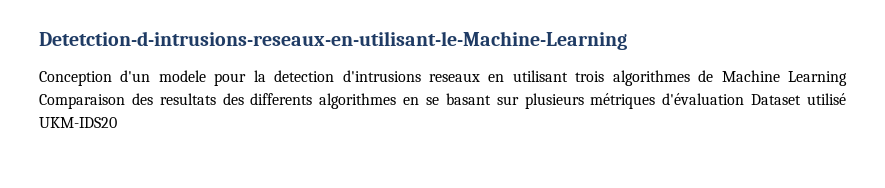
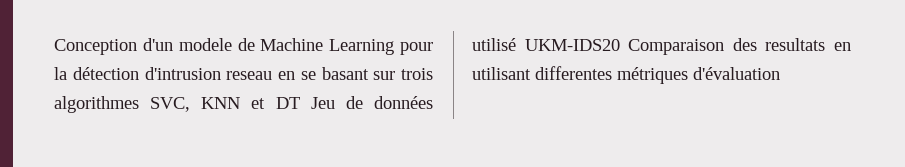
[39,31,627,50] Detetction-d-intrusions-reseaux-en-utilisant-le-Machine-Learning // -> (54, 47) none
[214,70,848,86] [39,93,846,109] [39,117,117,128] pour la detection d'intrusions reseaux en utilisant trois algorithmes de Machine Learning Comparaison des resultats des differents algorithmes en se basant sur plusieurs métriques d'évaluation Dataset utilisé UKM-IDS20 -> [237,38,433,55] [54,67,433,80] [54,96,434,113] [472,38,851,55] [472,66,780,84] de Machine Learning pour la détection d'intrusion reseau en se basant sur trois algorithmes SVC, KNN et DT Jeu de données utilisé UKM-IDS20 Comparaison des resultats en utilisant differentes métriques d'évaluation

